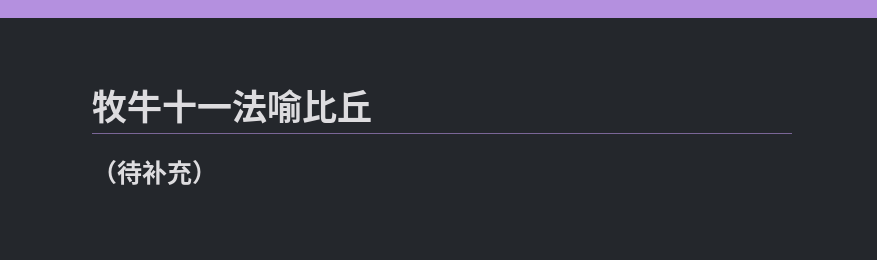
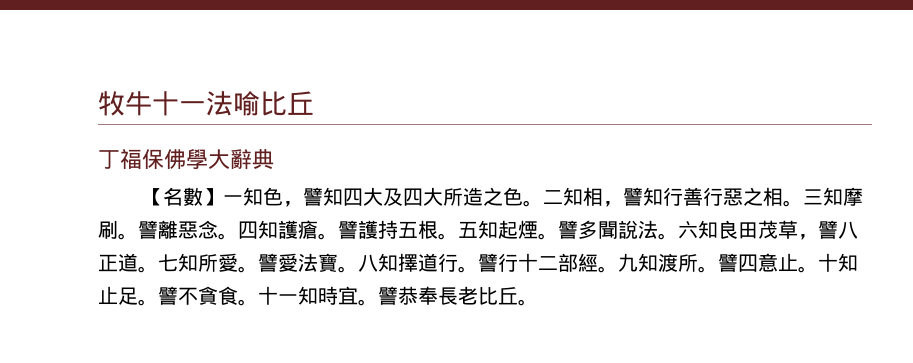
[92,160,217,185] （待补充） -> [98,149,274,170] [142,187,863,207] [98,220,858,240] [98,253,858,273] [98,286,538,306] 丁福保佛學大辭典 // 【名數】一知色，譬知四大及四大所造之色。二知相，譬知行善行惡之相。三知摩刷。譬離惡念。四知護瘡。譬護持五根。五知起煙。譬多聞說法。六知良田茂草，譬八正道。七知所愛。譬愛法寶。八知擇道行。譬行十二部經。九知渡所。譬四意止。十知止足。譬不貪食。十一知時宜。譬恭奉長老比丘。

